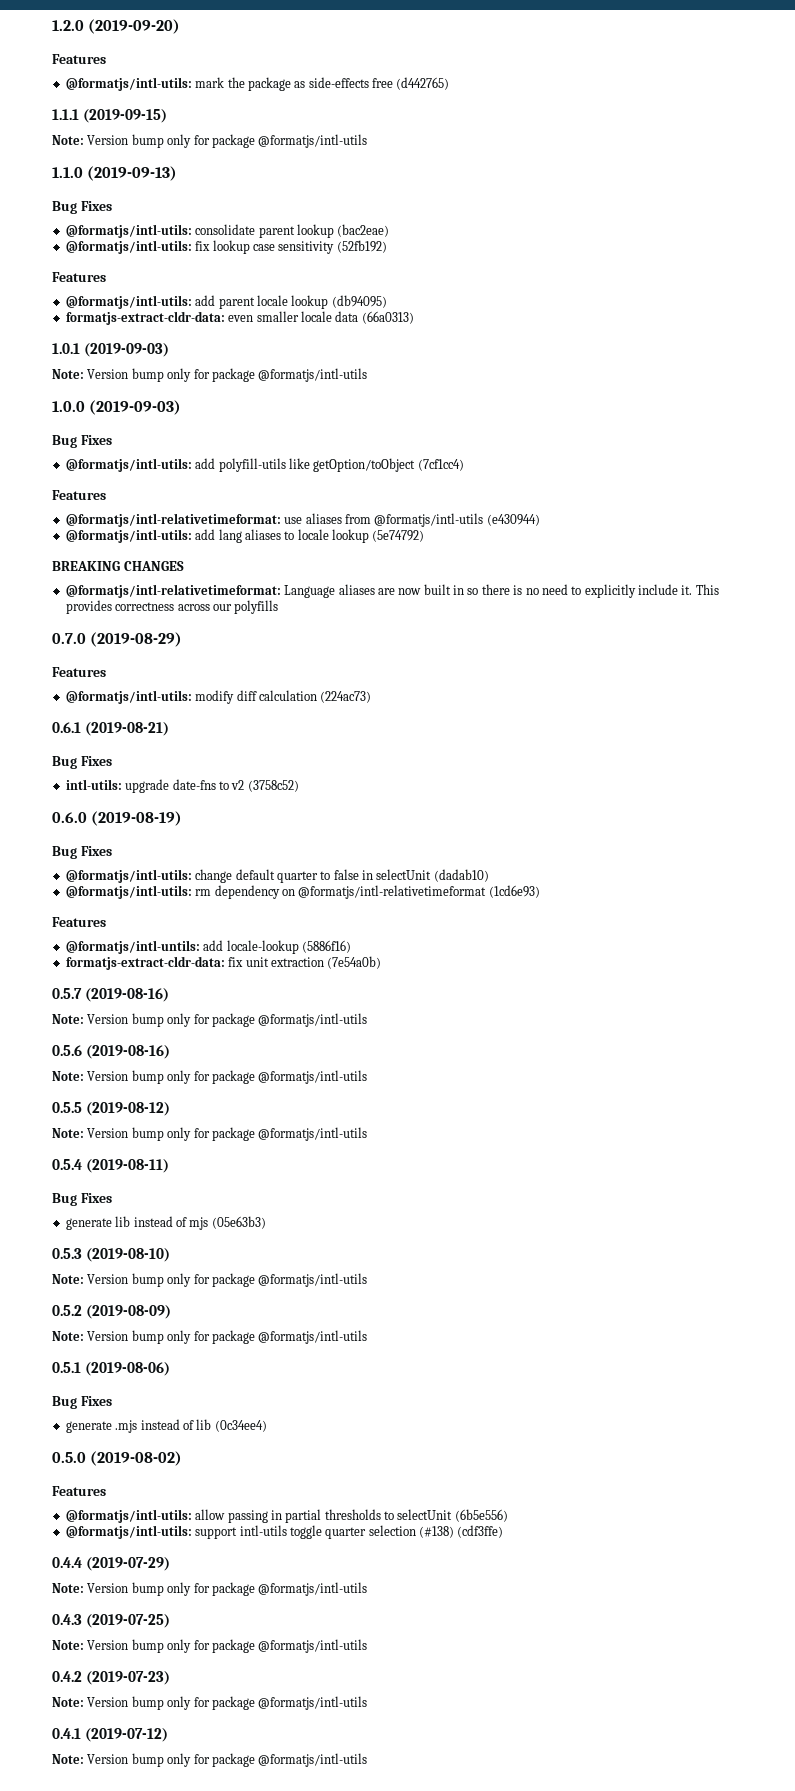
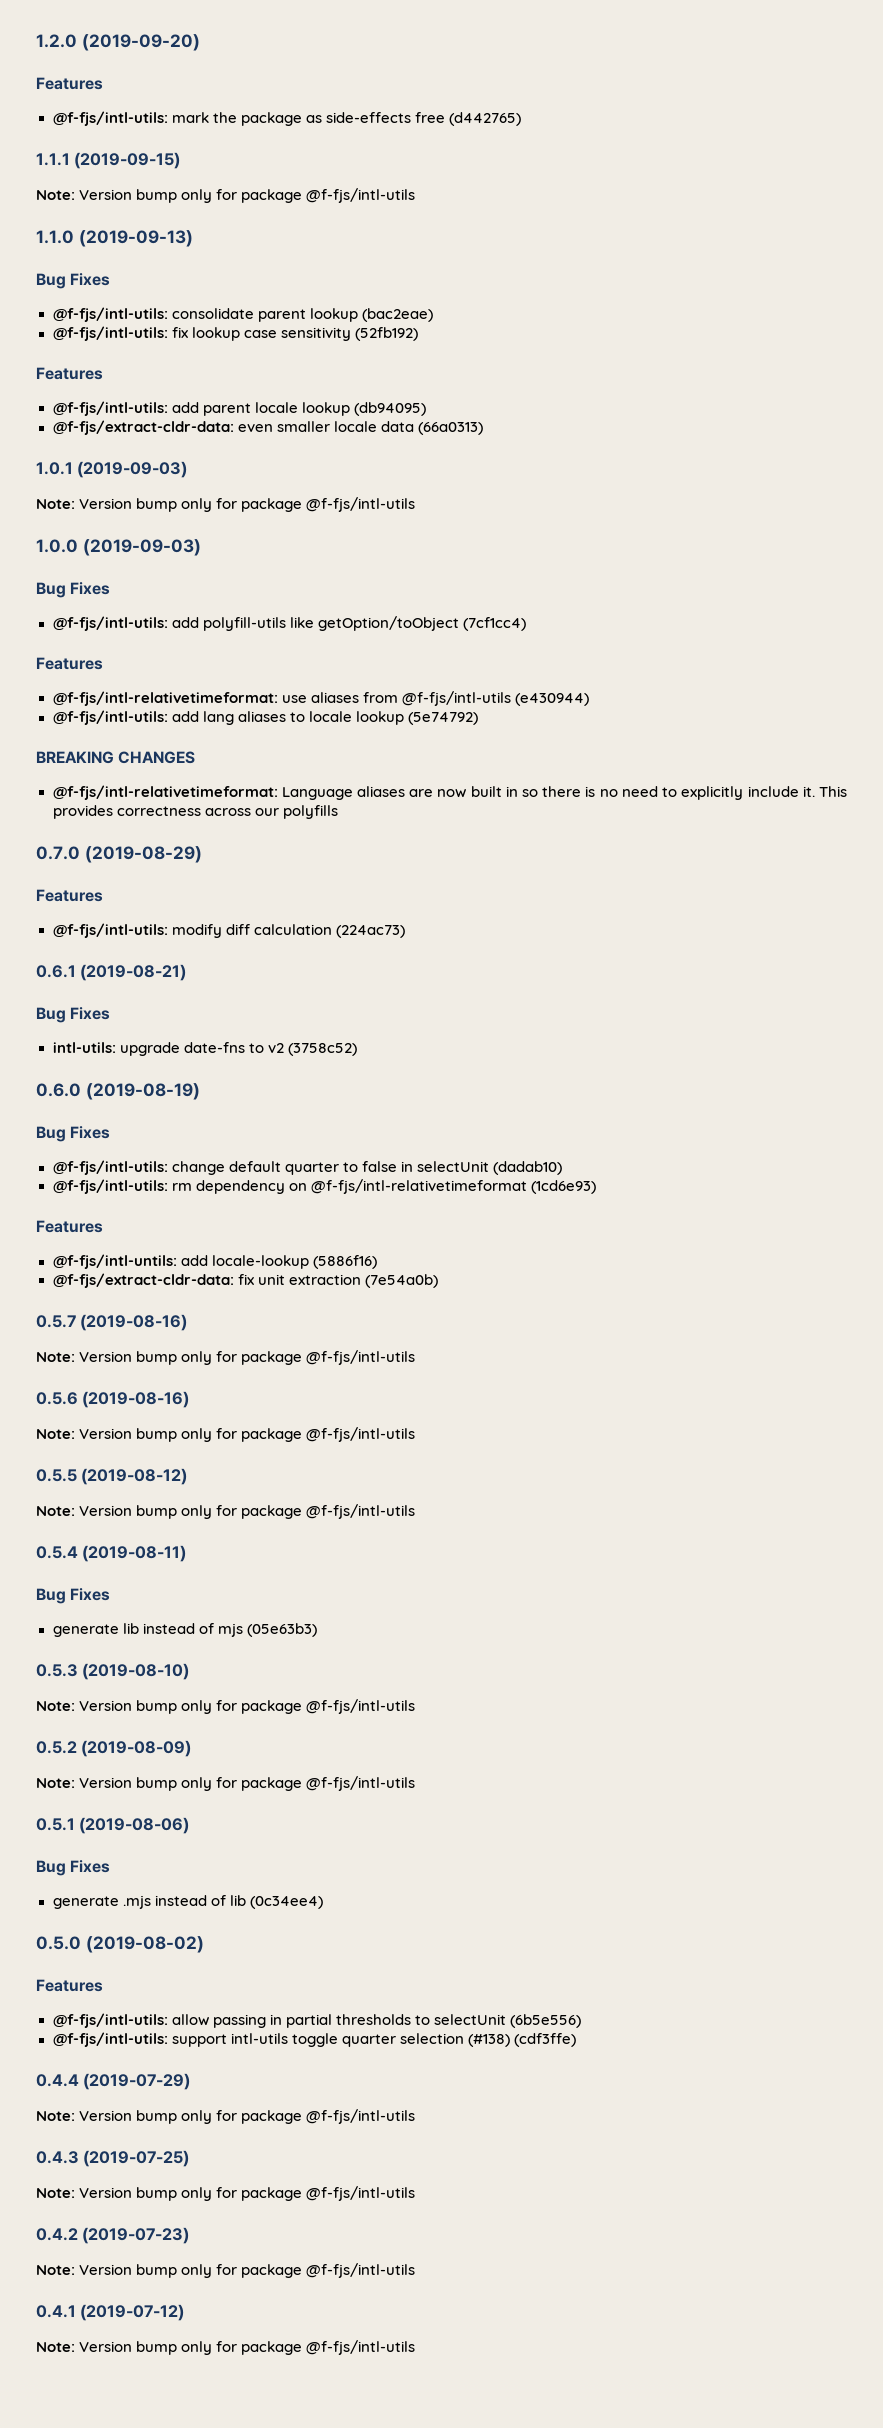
[65,77,192,91] @formatjs/intl-utils: -> [52,111,168,126] @f-fjs/intl-utils:
[258,134,368,148] @formatjs/intl-utils -> [306,188,416,203] @f-fjs/intl-utils
[65,224,192,238] @formatjs/intl-utils: -> [52,307,168,322] @f-fjs/intl-utils:
[65,240,192,254] @formatjs/intl-utils: -> [52,326,168,341] @f-fjs/intl-utils:
[65,295,192,309] @formatjs/intl-utils: -> [52,401,168,416] @f-fjs/intl-utils:
[65,311,225,325] formatjs-extract-cldr-data: -> [52,420,234,435] @f-fjs/extract-cldr-data:
[258,368,368,382] @formatjs/intl-utils -> [306,497,416,512] @f-fjs/intl-utils
[65,458,192,472] @formatjs/intl-utils: -> [52,616,168,631] @f-fjs/intl-utils:
[65,513,281,527] @formatjs/intl-relativetimeformat: -> [52,691,278,706] @f-fjs/intl-relativetimeformat:
[374,513,484,527] @formatjs/intl-utils -> [401,691,511,706] @f-fjs/intl-utils
[65,529,192,543] @formatjs/intl-utils: -> [52,710,168,725] @f-fjs/intl-utils:
[65,584,281,598] @formatjs/intl-relativetimeformat: -> [52,785,278,800] @f-fjs/intl-relativetimeformat:
[65,690,192,704] @formatjs/intl-utils: -> [52,923,168,938] @f-fjs/intl-utils:
[65,869,192,883] @formatjs/intl-utils: -> [52,1160,168,1175] @f-fjs/intl-utils:
[65,885,192,899] @formatjs/intl-utils: -> [52,1179,168,1194] @f-fjs/intl-utils:
[298,885,487,899] @formatjs/intl-relativetimeformat -> [310,1179,527,1194] @f-fjs/intl-relativetimeformat
[65,940,200,954] @formatjs/intl-untils: -> [52,1254,177,1269] @f-fjs/intl-untils:
[65,956,225,970] formatjs-extract-cldr-data: -> [52,1273,234,1288] @f-fjs/extract-cldr-data:
[258,1013,368,1027] @formatjs/intl-utils -> [306,1350,416,1365] @f-fjs/intl-utils
[258,1070,368,1084] @formatjs/intl-utils -> [306,1427,416,1442] @f-fjs/intl-utils
[258,1127,368,1141] @formatjs/intl-utils -> [306,1504,416,1519] @f-fjs/intl-utils
[258,1273,368,1287] @formatjs/intl-utils -> [306,1699,416,1714] @f-fjs/intl-utils
[258,1330,368,1344] @formatjs/intl-utils -> [306,1776,416,1791] @f-fjs/intl-utils
[65,1509,192,1523] @formatjs/intl-utils: -> [52,2013,168,2028] @f-fjs/intl-utils:
[65,1525,192,1539] @formatjs/intl-utils: -> [52,2032,168,2047] @f-fjs/intl-utils:
[258,1582,368,1596] @formatjs/intl-utils -> [306,2109,416,2124] @f-fjs/intl-utils
[258,1639,368,1653] @formatjs/intl-utils -> [306,2186,416,2201] @f-fjs/intl-utils
[258,1696,368,1710] @formatjs/intl-utils -> [306,2263,416,2278] @f-fjs/intl-utils
[258,1753,368,1767] @formatjs/intl-utils -> [306,2340,416,2355] @f-fjs/intl-utils

